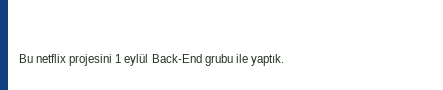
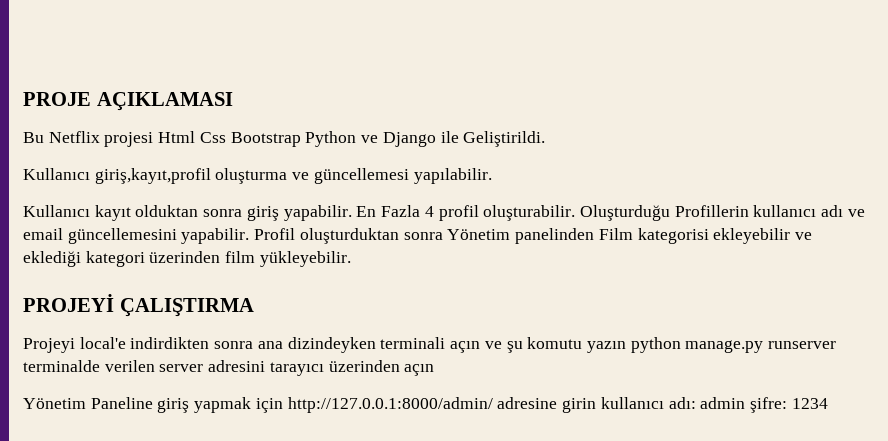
[19,54,284,66] Bu netflix projesini 1 eylül Back-End grubu ile yaptık. -> [23,92,233,111] [23,131,546,147] [23,168,492,184] [23,205,865,221] [23,228,812,244] [23,251,351,267] [23,294,254,317] [23,337,837,353] [23,360,435,376] [23,397,828,413] PROJE AÇIKLAMASI // Bu Netflix projesi Html Css Bootstrap Python ve Django ile Geliştirildi. // Kullanıcı giriş,kayıt,profil oluşturma ve güncellemesi yapılabilir. // Kullanıcı kayıt olduktan sonra giriş yapabilir. En Fazla 4 profil oluşturabilir. Oluşturduğu Profillerin kullanıcı adı ve email güncellemesini yapabilir. Profil oluşturduktan sonra Yönetim panelinden Film kategorisi ekleyebilir ve eklediği kategori üzerinden film yükleyebilir. // PROJEYİ ÇALIŞTIRMA // Projeyi local'e indirdikten sonra ana dizindeyken terminali açın ve şu komutu yazın python manage.py runserver terminalde verilen server adresini tarayıcı üzerinden açın // Yönetim Paneline giriş yapmak için http://127.0.0.1:8000/admin/ adresine girin kullanıcı adı: admin şifre: 1234

